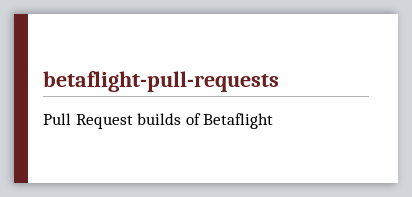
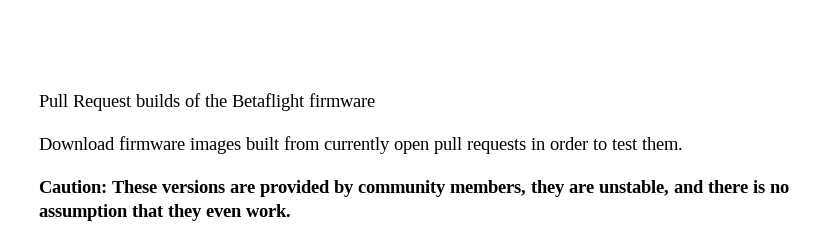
[43,71,279,92] betaflight-pull-requests // -> (39, 100) none
[203,113,274,129] Betaflight -> [205,93,375,111] [39,136,683,154] [39,180,789,197] [39,204,291,221] the Betaflight firmware // Download firmware images built from currently open pull requests in order to test them. // Caution: These versions are provided by community members, they are unstable, and there is no assumption that they even work.

